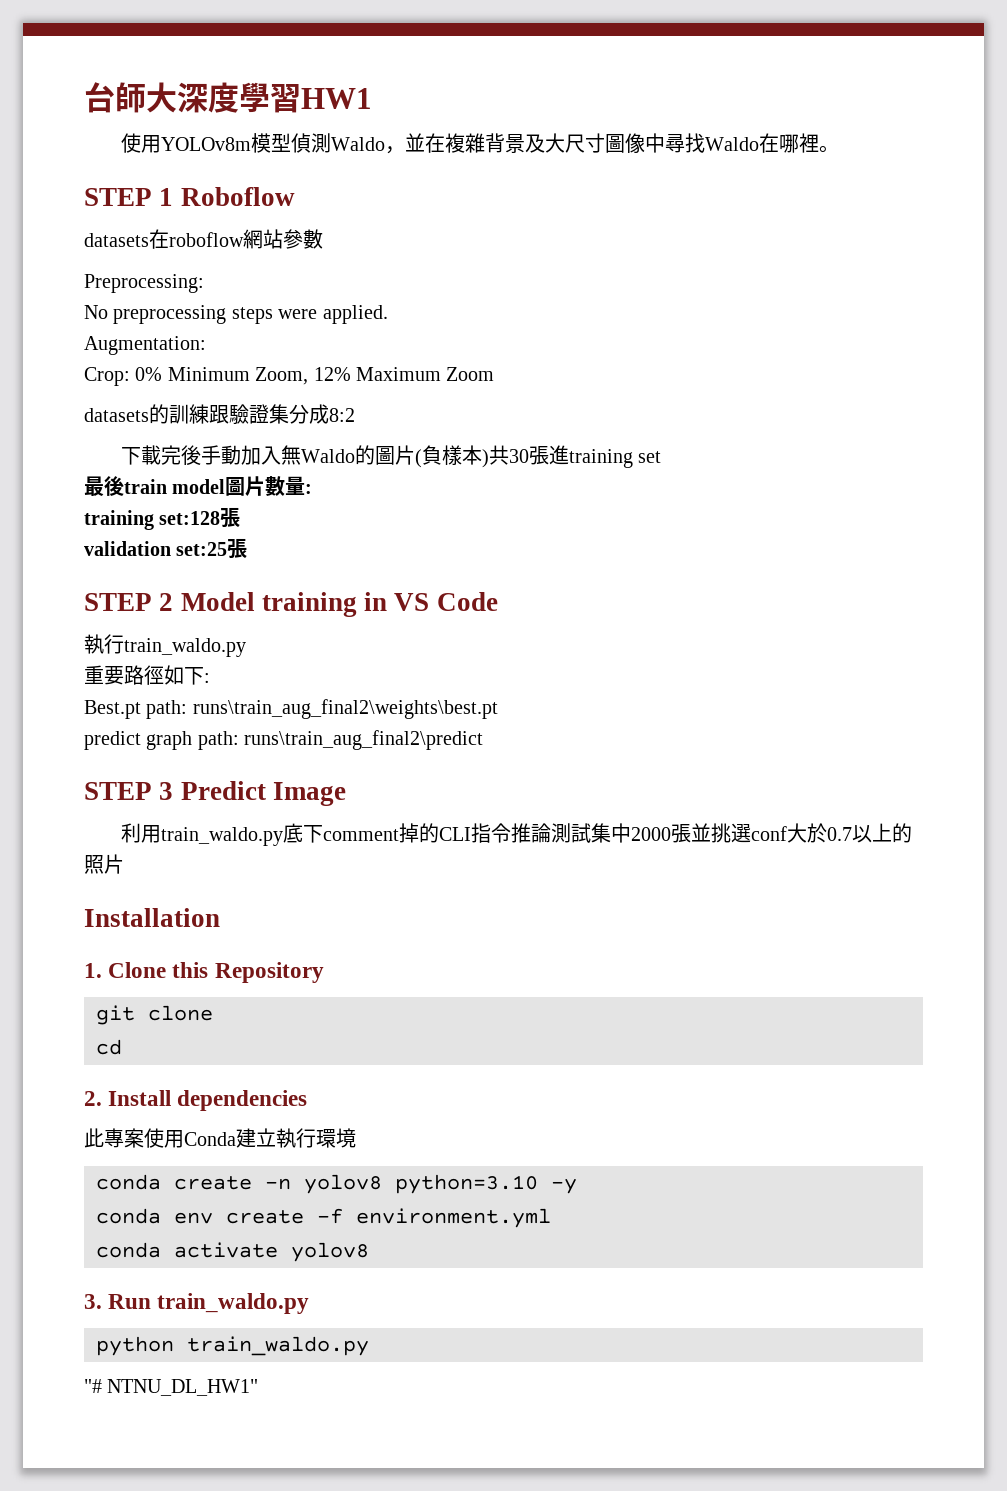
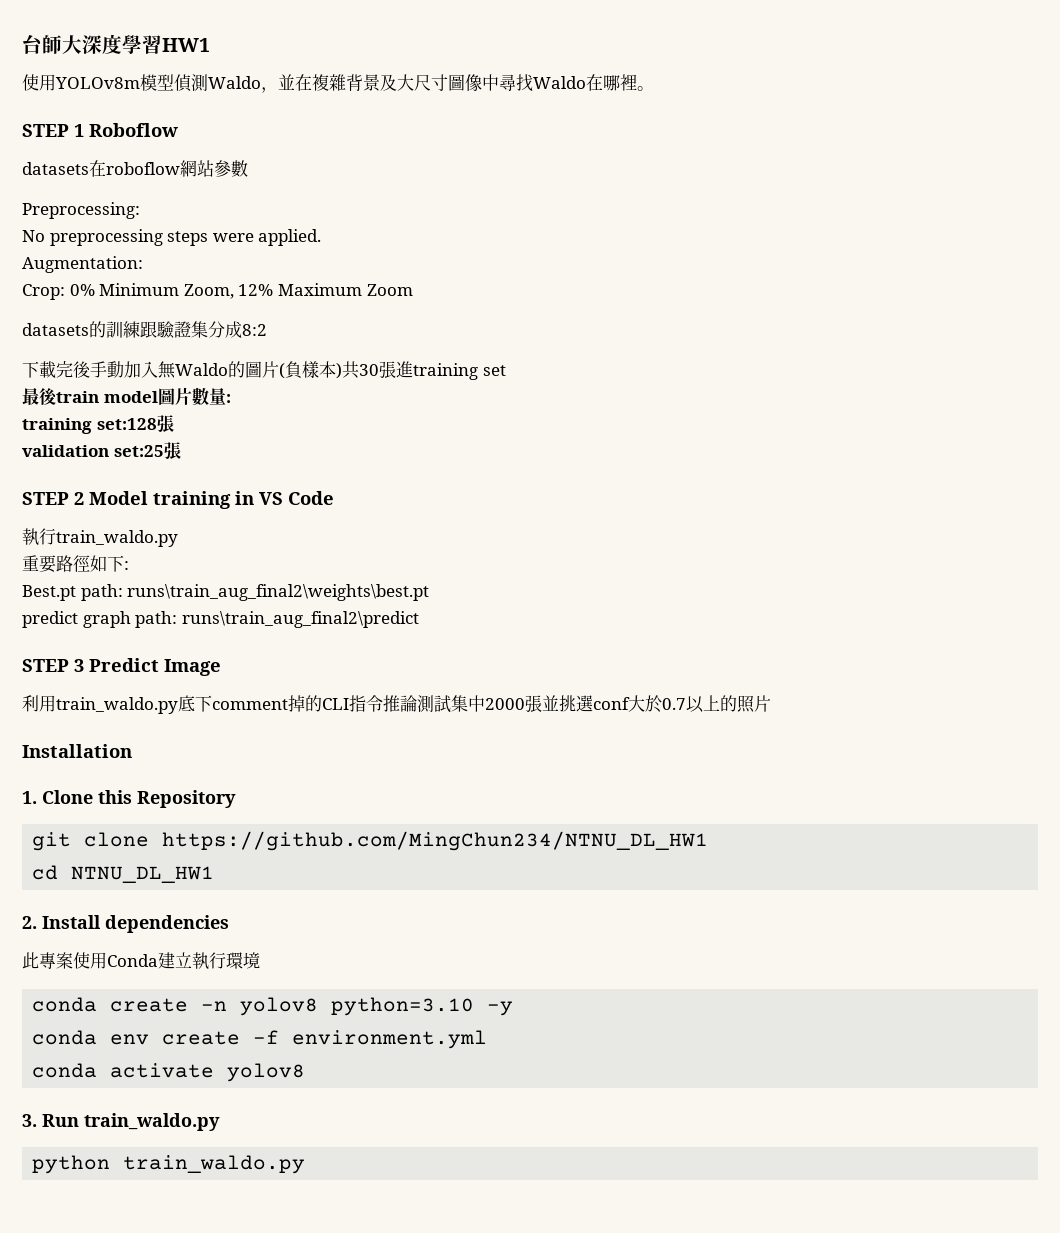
(213, 1013) none -> [162,831,709,851] https://github.com/MingChun234/NTNU_DL_HW1
(122, 1047) none -> [71,866,215,883] NTNU_DL_HW1
[84,1379,259,1396] // "# NTNU_DL_HW1" -> (306, 1164) none

